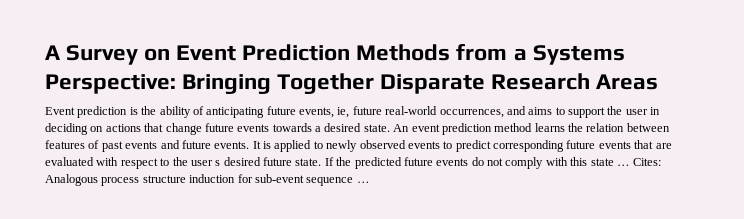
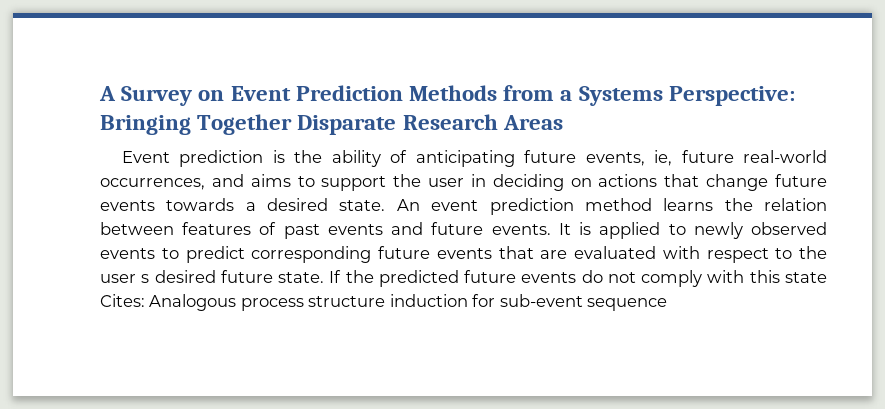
[616,164,630,166] … -> (827, 277) none
[356,181,370,183] … -> (668, 304) none

